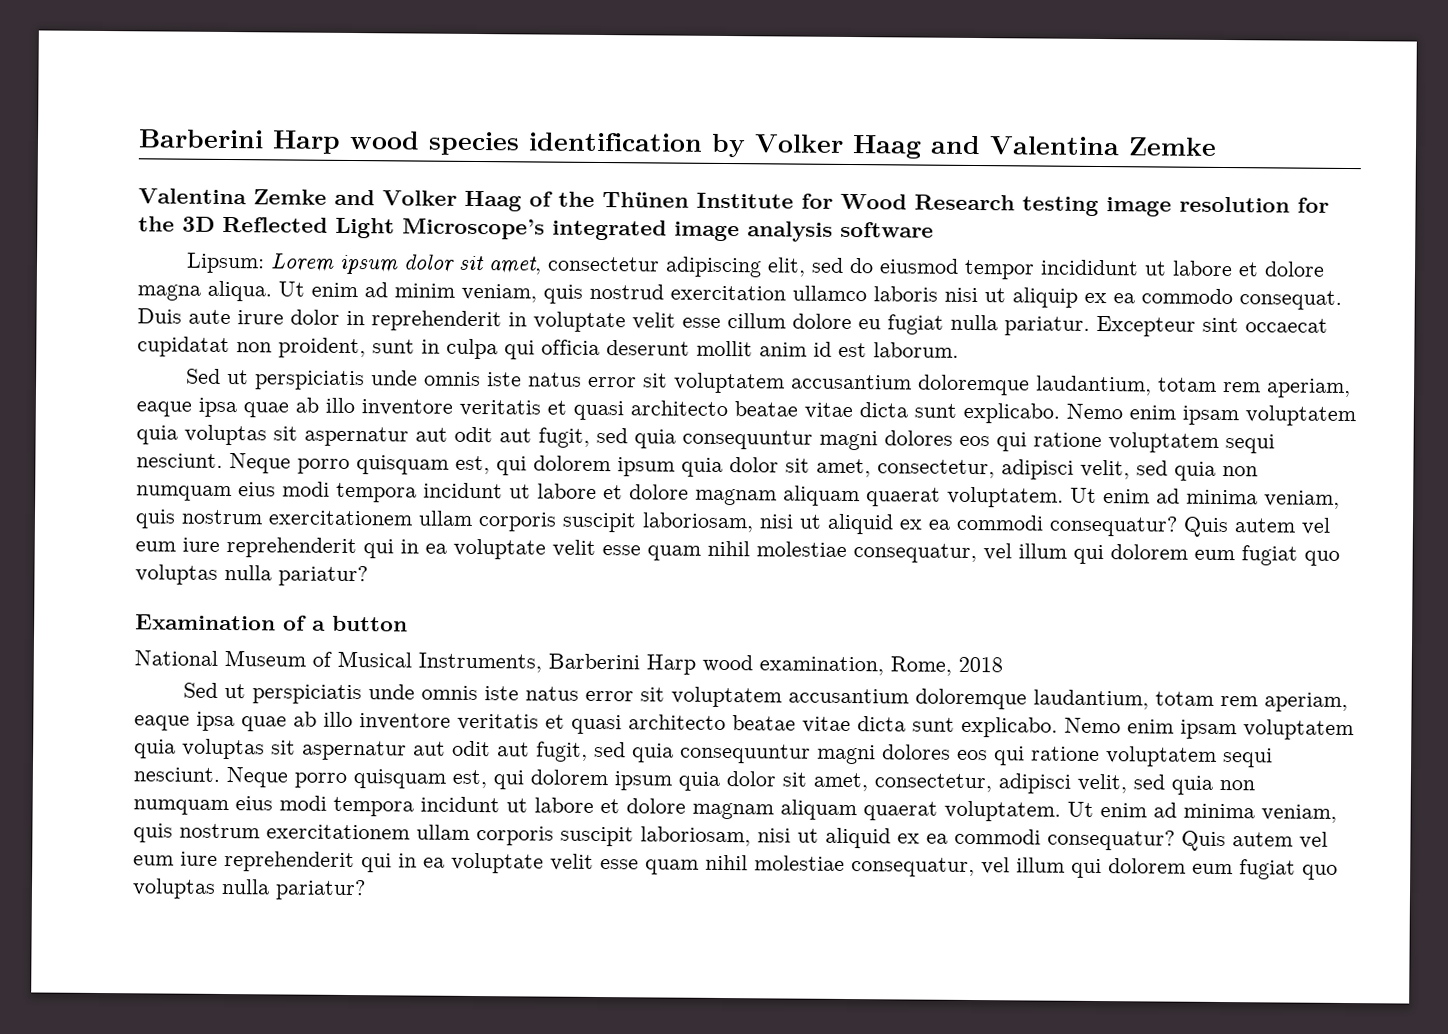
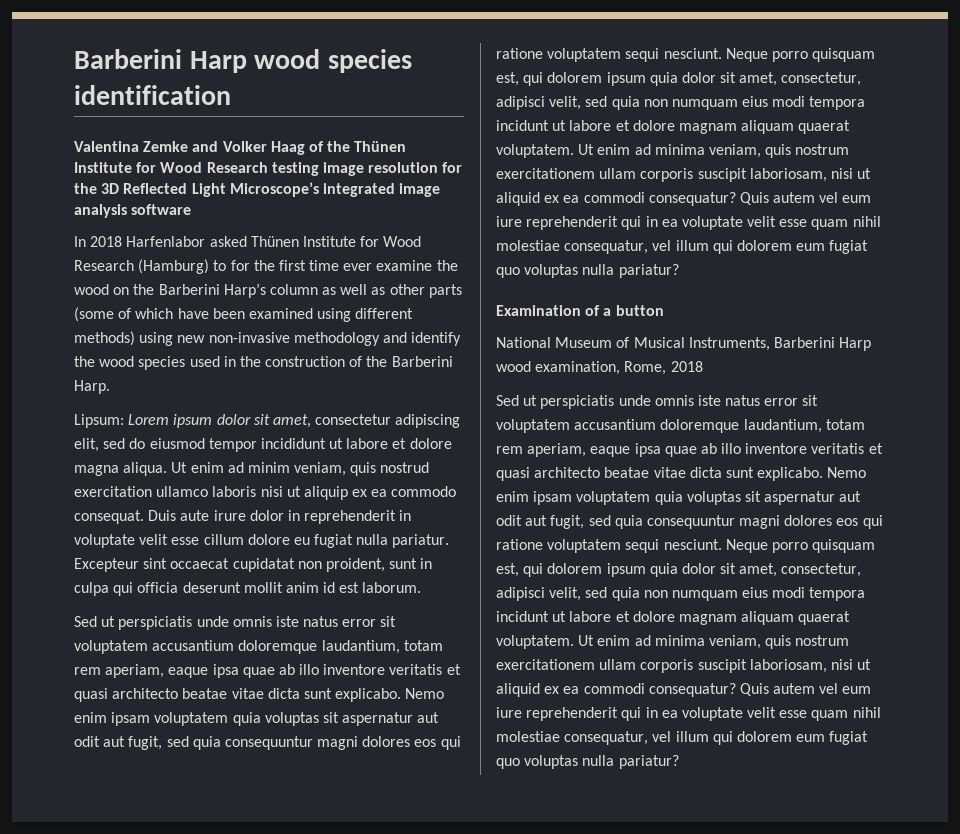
[711,133,1217,159] by Volker Haag and Valentina Zemke -> (231, 95) none
(934, 229) none -> [74,236,422,247] [74,259,458,274] [74,283,462,298] [74,307,414,322] [74,331,462,346] [74,356,453,370] [74,380,110,394] // In 2018 Harfenlabor asked Thünen Institute for Wood Research (Hamburg) to for the first time ever examine the wood on the Barberini Harp’s column as well as other parts (some of which have been examined using different methods) using new non-invasive methodology and identify the wood species used in the construction of the Barberini Harp.

